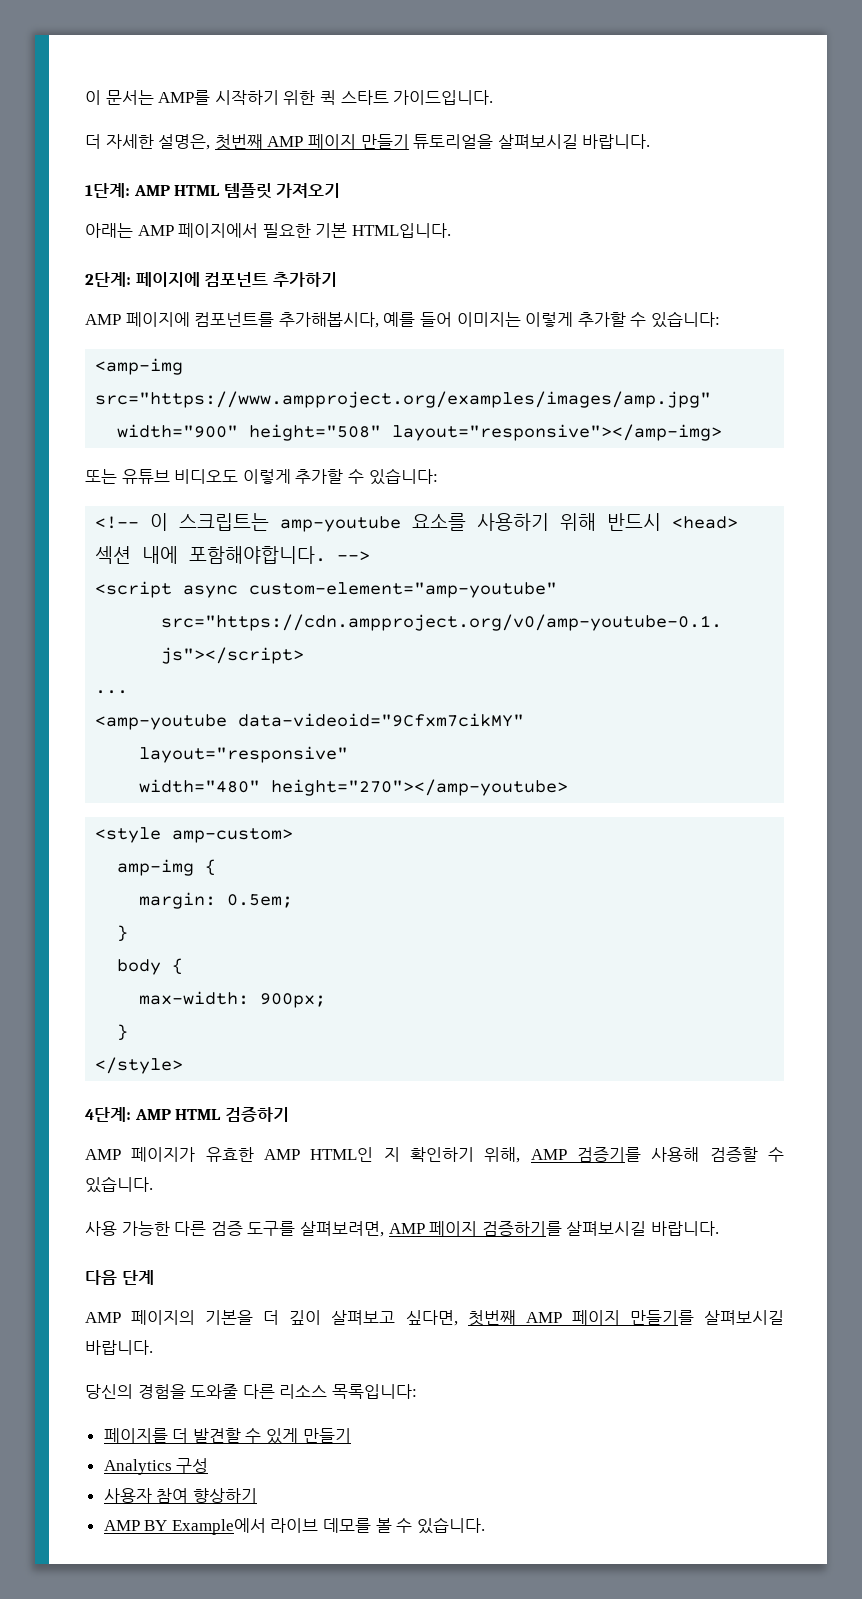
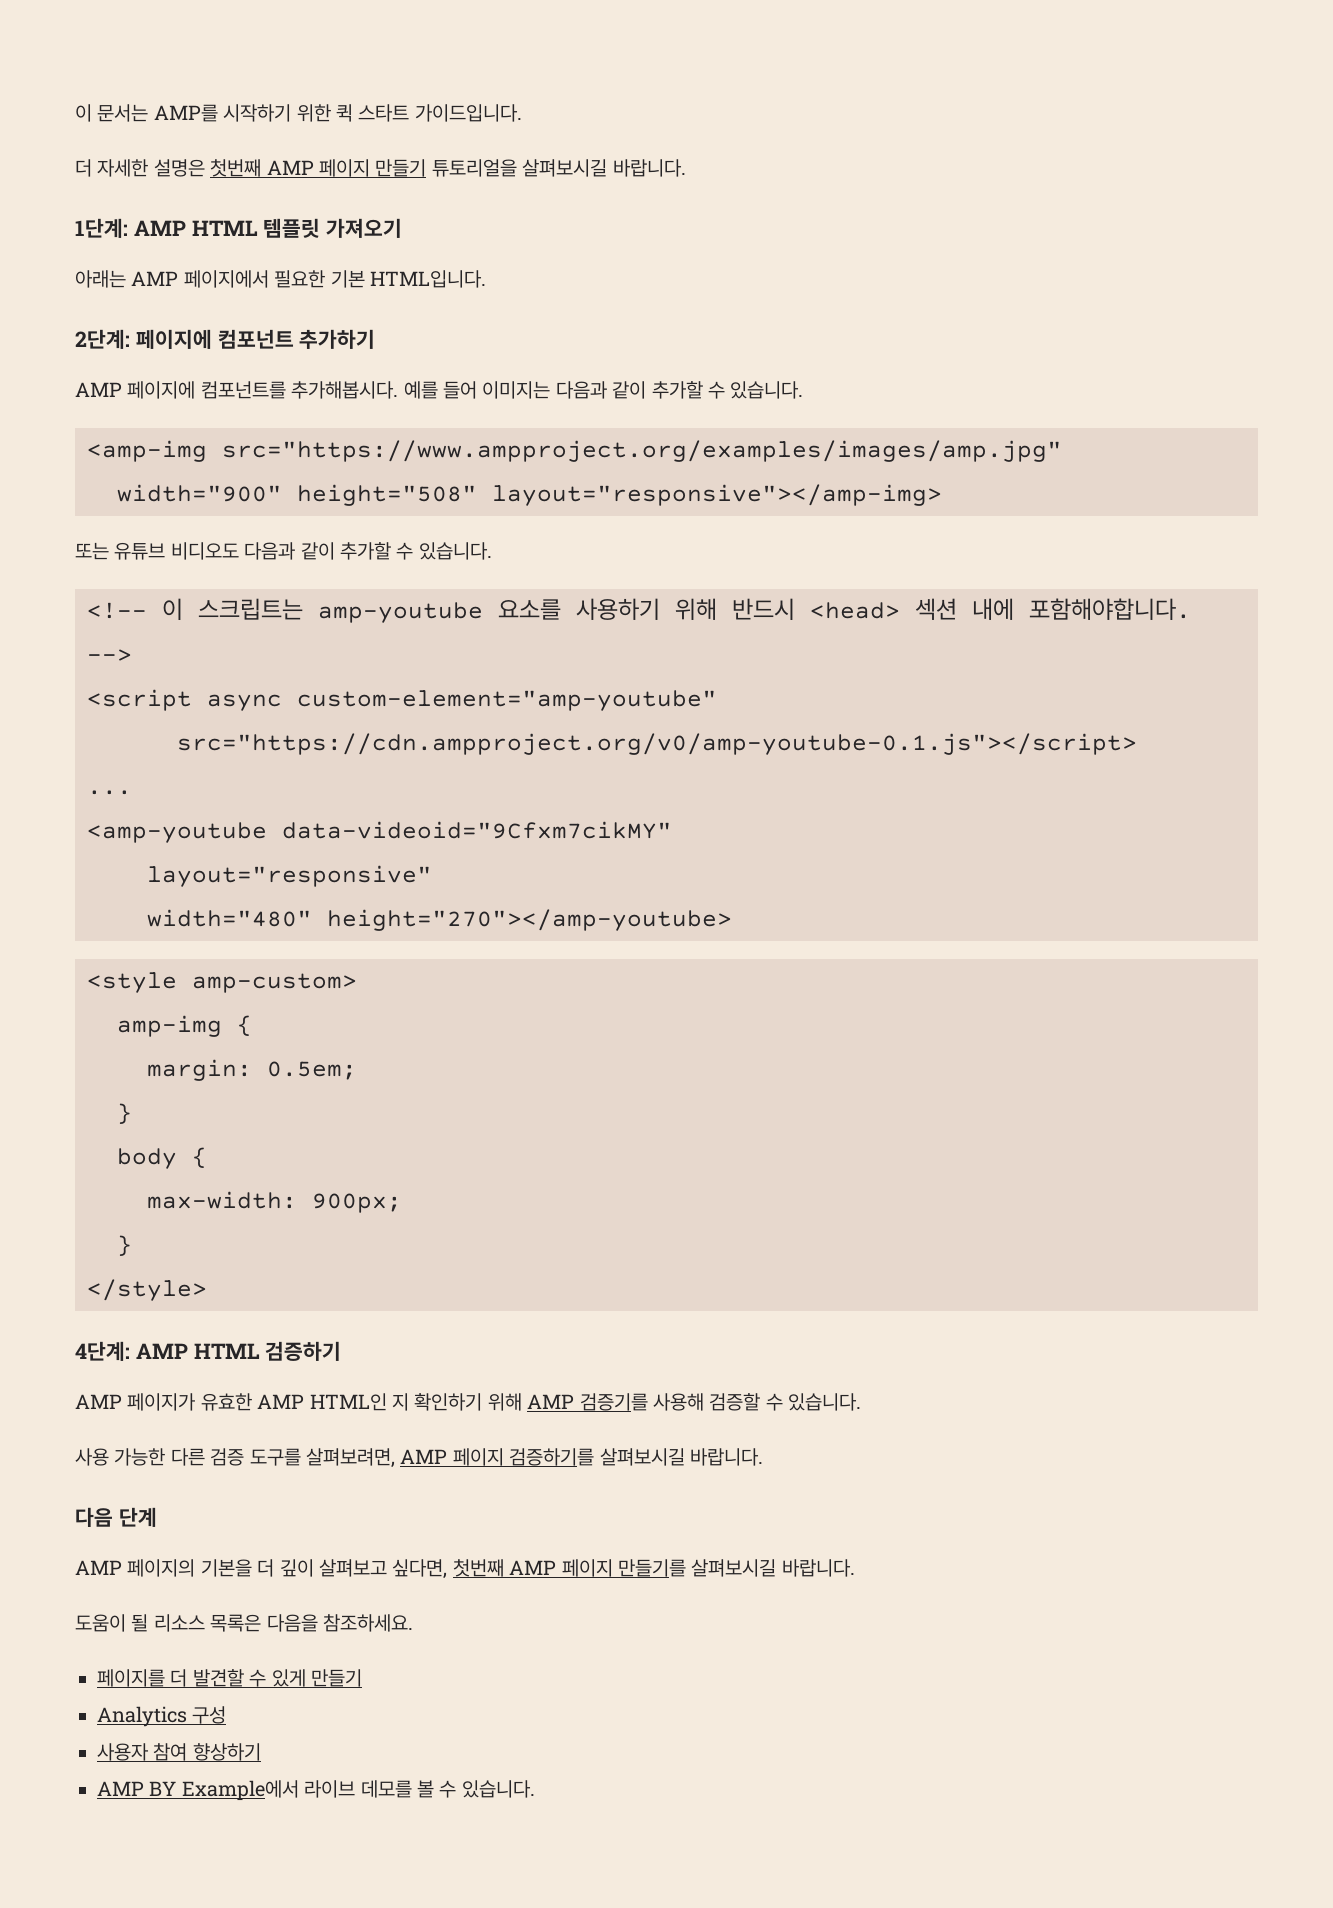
[158,134,211,150] 설명은, -> [153,159,205,177] 설명은
[278,312,379,328] 추가해봅시다, -> [291,381,399,399] 추가해봅시다.
[525,311,720,328] 이렇게 추가할 수 있습니다: -> [555,381,804,399] 다음과 같이 추가할 수 있습니다.
[242,468,438,485] 이렇게 추가할 수 있습니다: -> [244,542,492,560] 다음과 같이 추가할 수 있습니다.
[484,1147,521,1163] 위해, -> [487,1393,522,1411] 위해
[85,1384,417,1399] 당신의 경험을 도와줄 다른 리소스 목록입니다: -> [75,1614,413,1632] 도움이 될 리소스 목록은 다음을 참조하세요.

